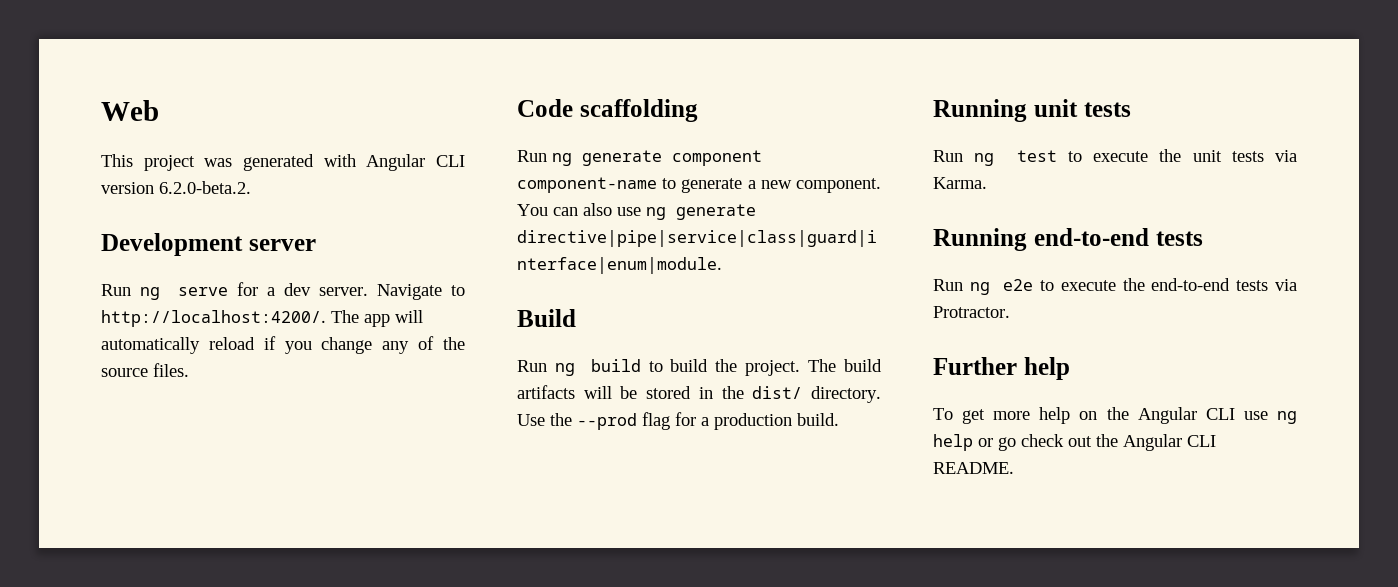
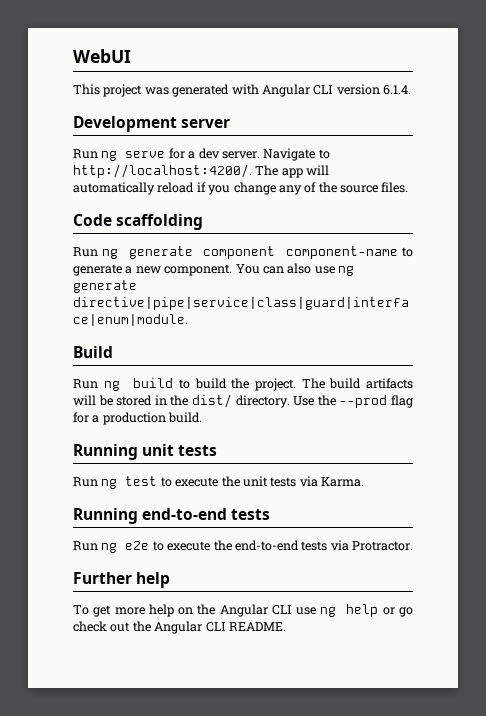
[101,100,159,121] Web -> [73,49,131,63] WebUI
[159,181,251,194] 6.2.0-beta.2. -> [383,85,411,95] 6.1.4.

